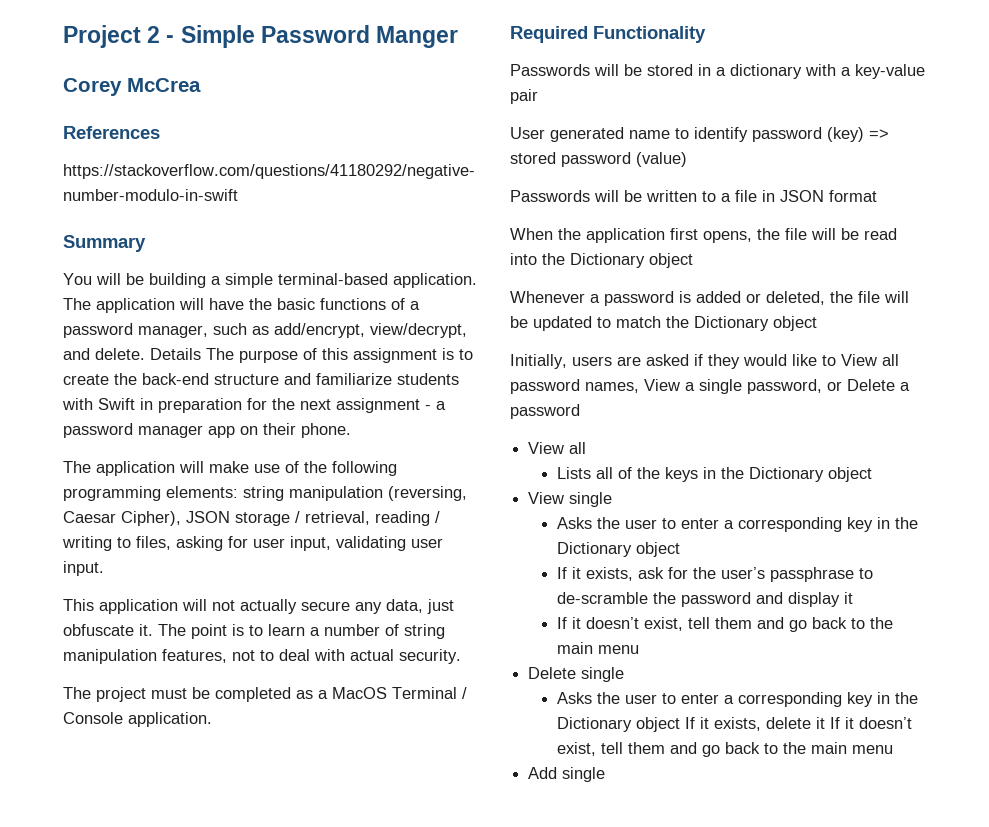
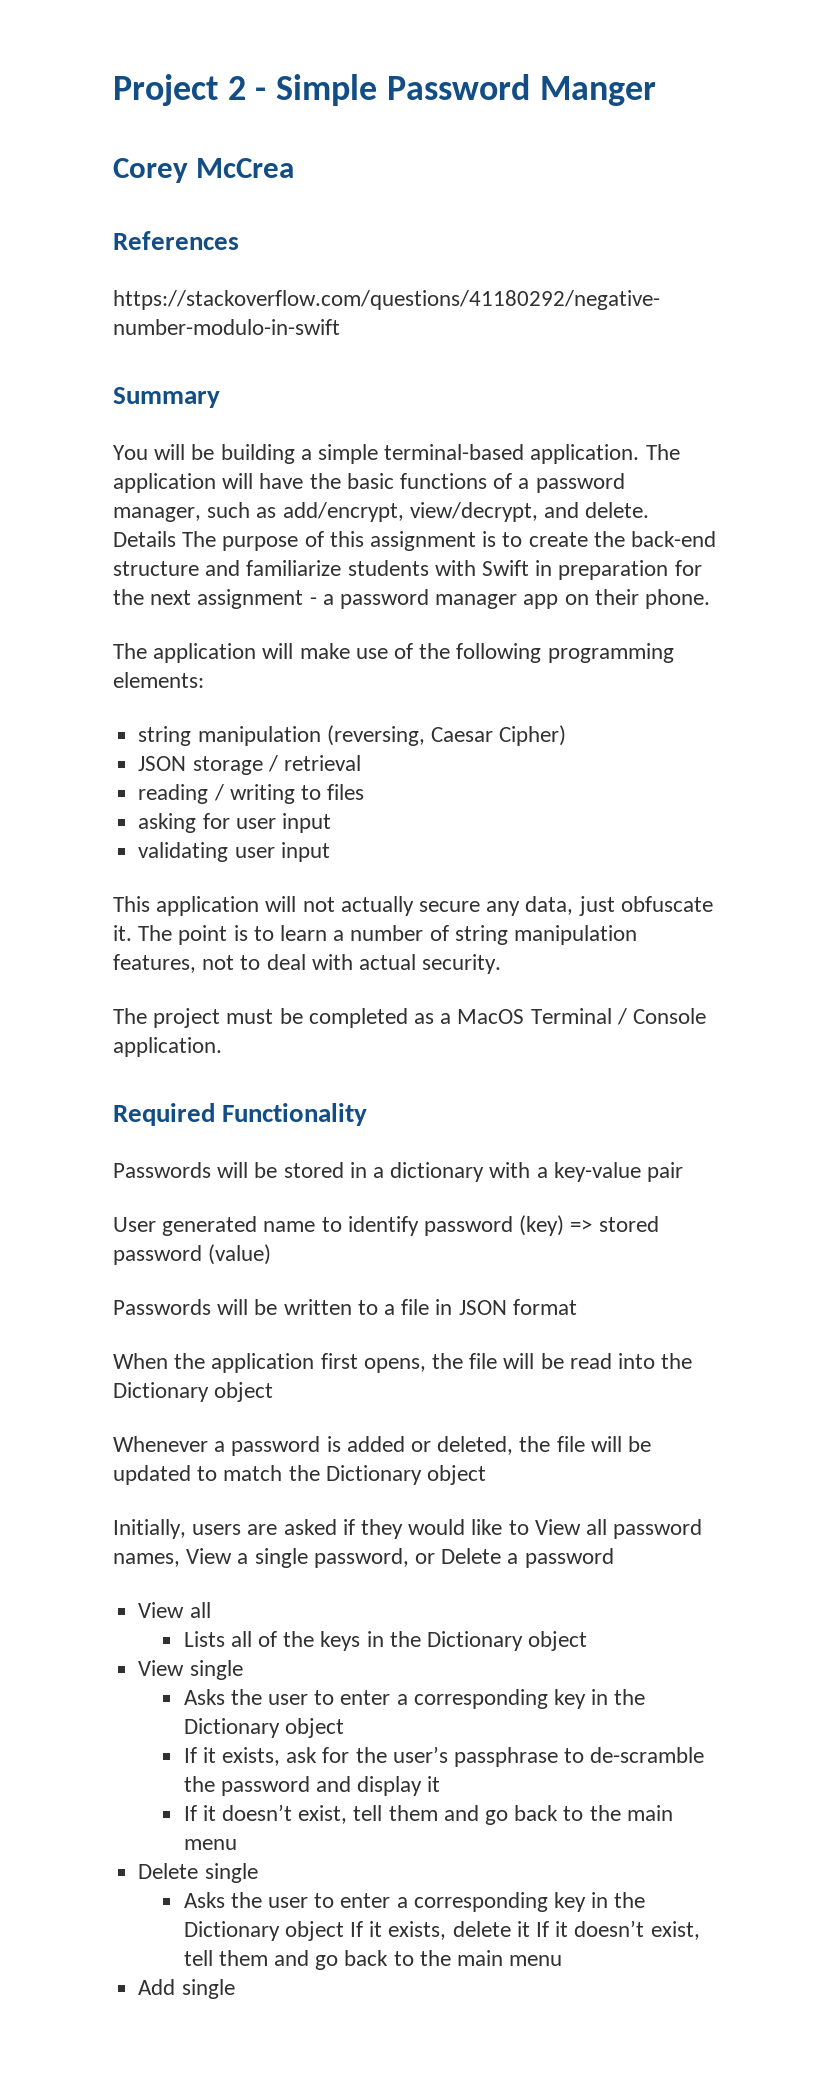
(238, 492) none -> (204, 680) //
[121,511,181,526] Cipher), -> [499,725,567,746] Cipher) //
[305,511,370,525] retrieval, -> [283,755,361,771] retrieval //
[136,536,171,550] files, -> [327,784,365,800] files //
[290,536,331,551] input, -> [281,813,331,833] input //
[63,561,104,576] input. -> [280,842,330,862] input

